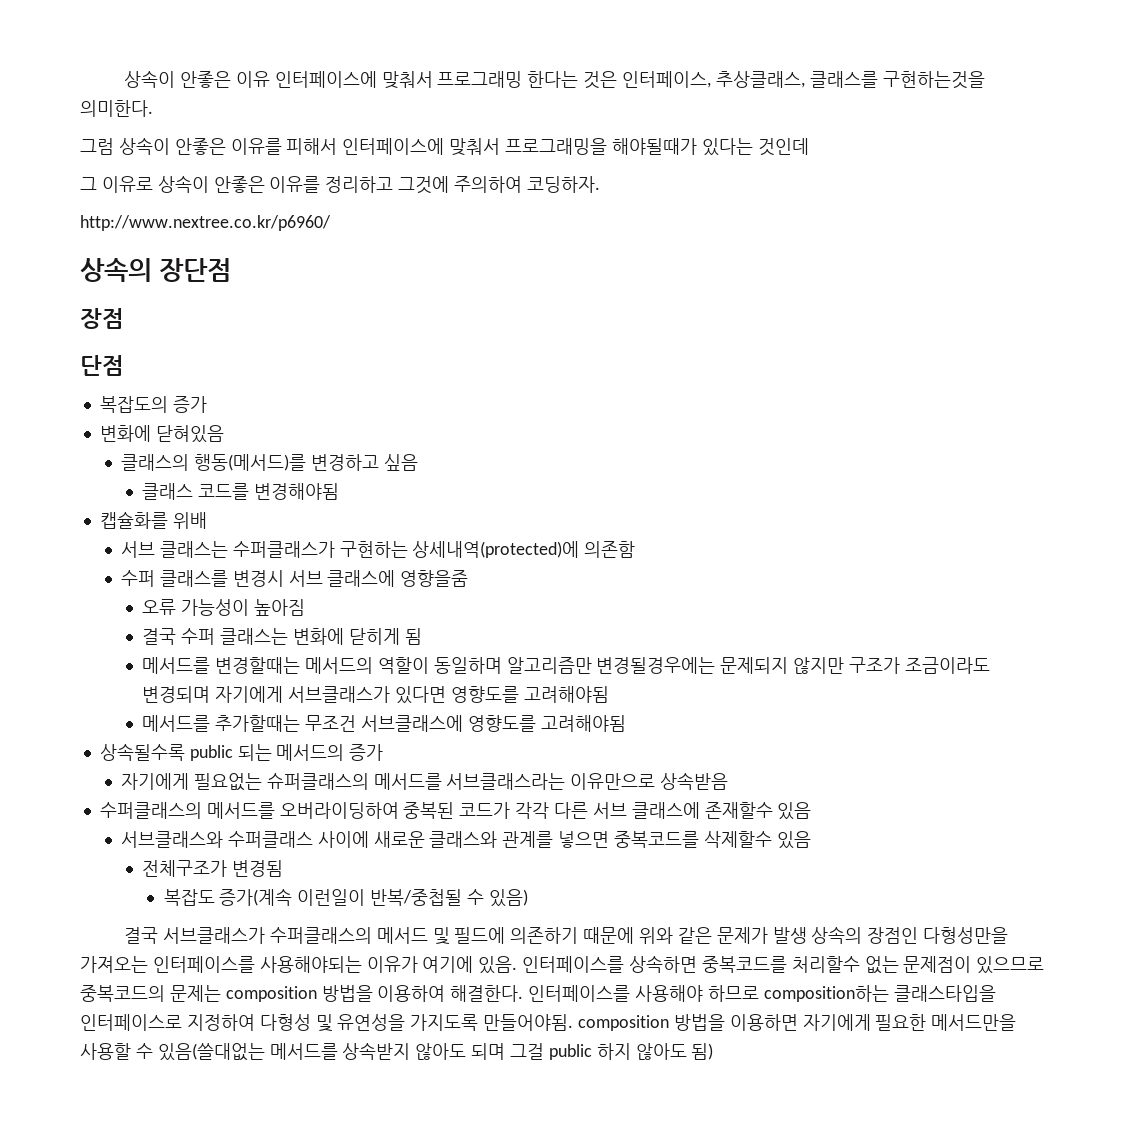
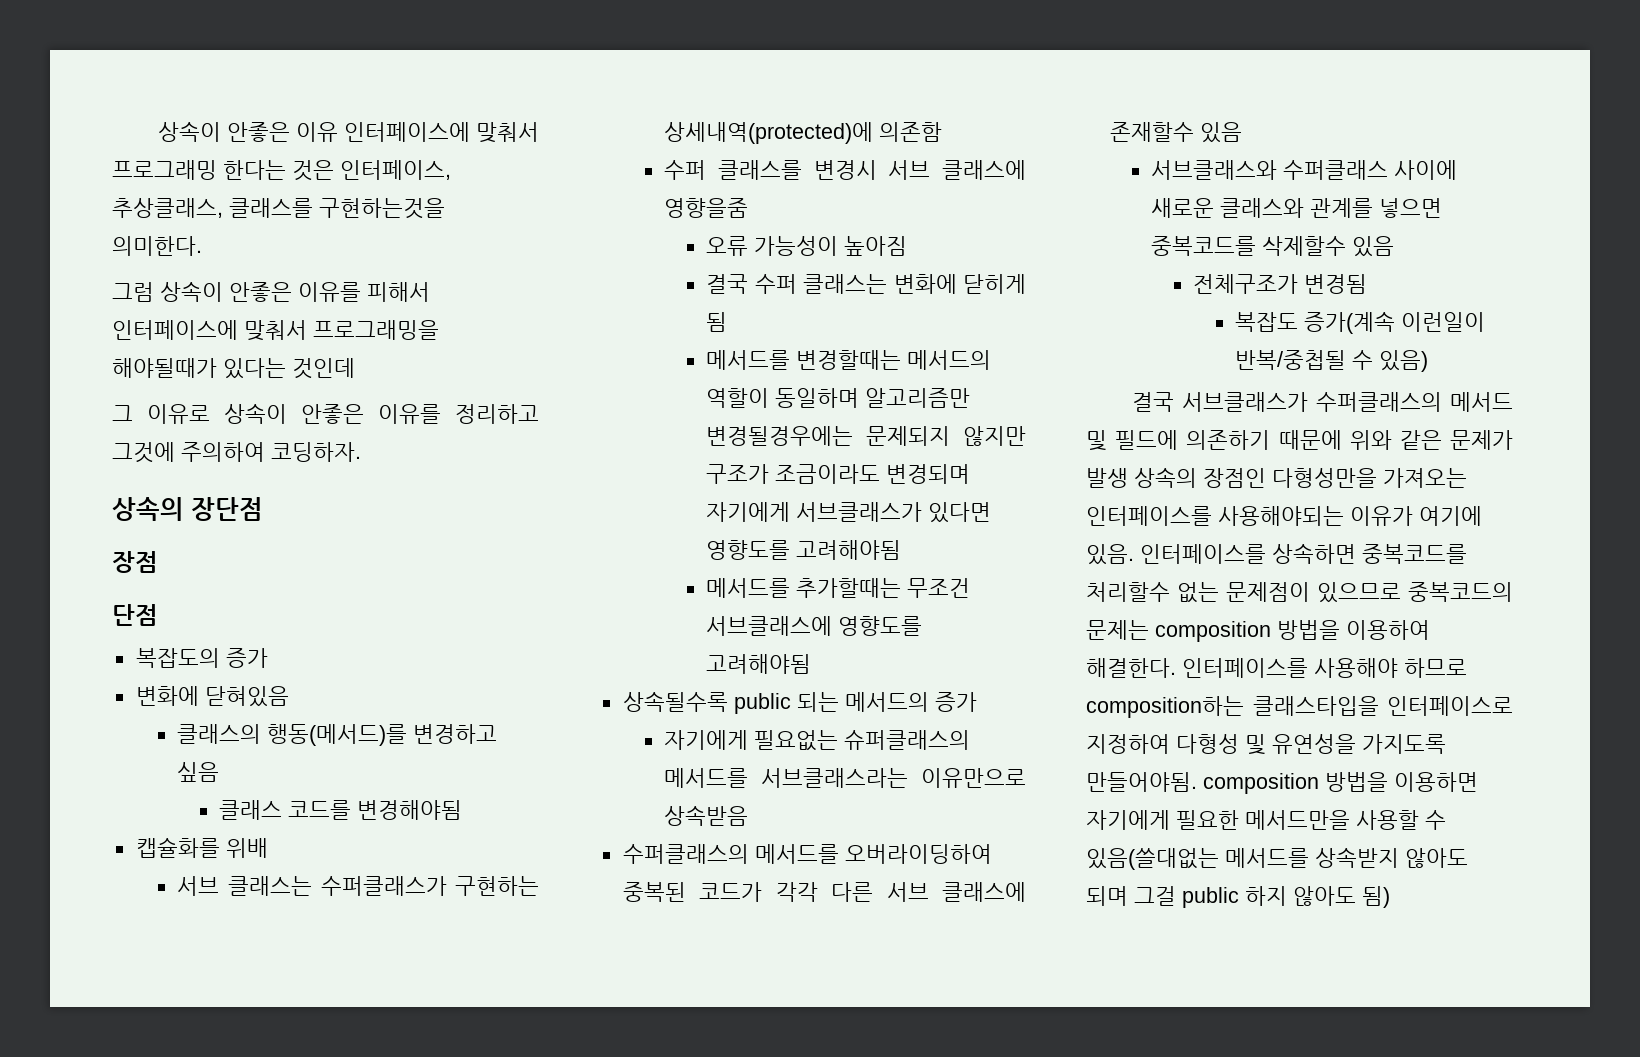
[80,215,331,231] // http://www.nextree.co.kr/p6960/ -> (361, 452) none

